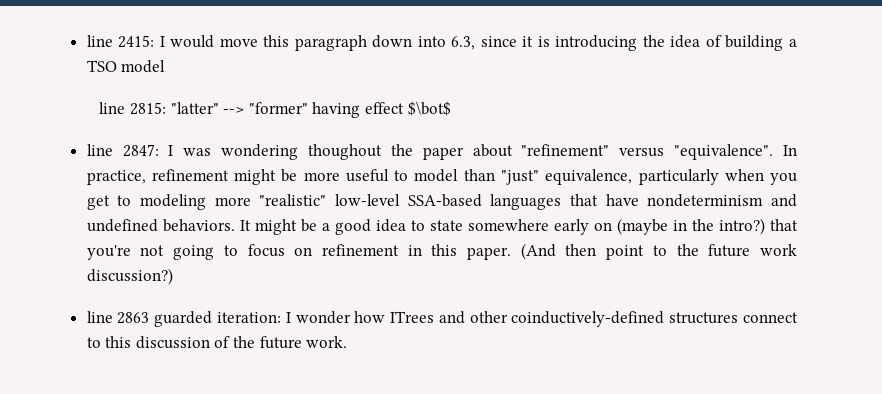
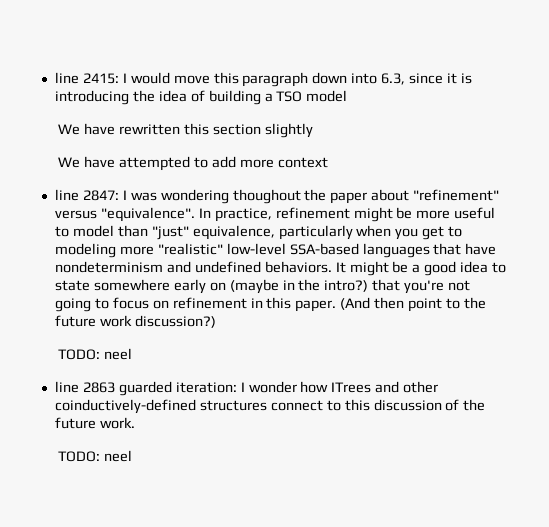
[99,101,451,118] line 2815: "latter" --> "former" having effect $\bot$ -> [58,123,313,138] [58,156,328,171] We have rewritten this section slightly // We have attempted to add more context
(173, 276) none -> [58,348,133,360] // TODO: neel
(348, 342) none -> [58,450,133,462] // TODO: neel

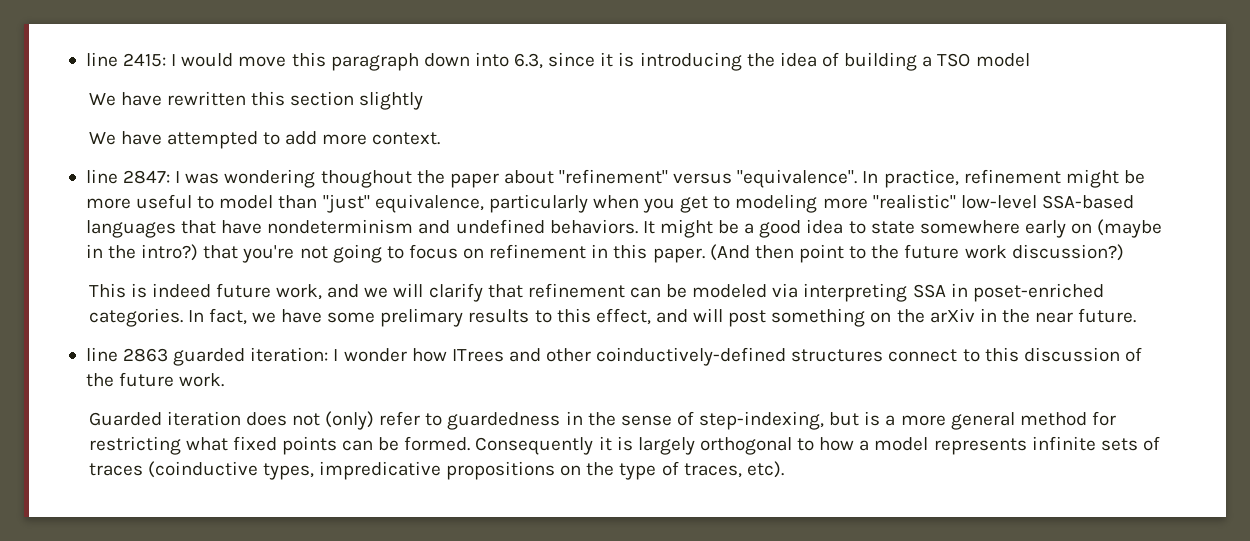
[277,157,328,168] context -> [372,132,441,145] context.
[58,348,133,360] TODO: neel -> [88,283,1104,302] [88,308,1137,327] This is indeed future work, and we will clarify that refinement can be modeled via interpreting SSA in poset-enriched categories. In fact, we have some prelimary results to this effect, and will post something on the arXiv in the near future.
[58,450,133,462] TODO: neel -> [88,411,1116,430] [88,436,1160,455] [88,461,784,480] Guarded iteration does not (only) refer to guardedness in the sense of step-indexing, but is a more general method for restricting what fixed points can be formed. Consequently it is largely orthogonal to how a model represents infinite sets of traces (coinductive types, impredicative propositions on the type of traces, etc).

